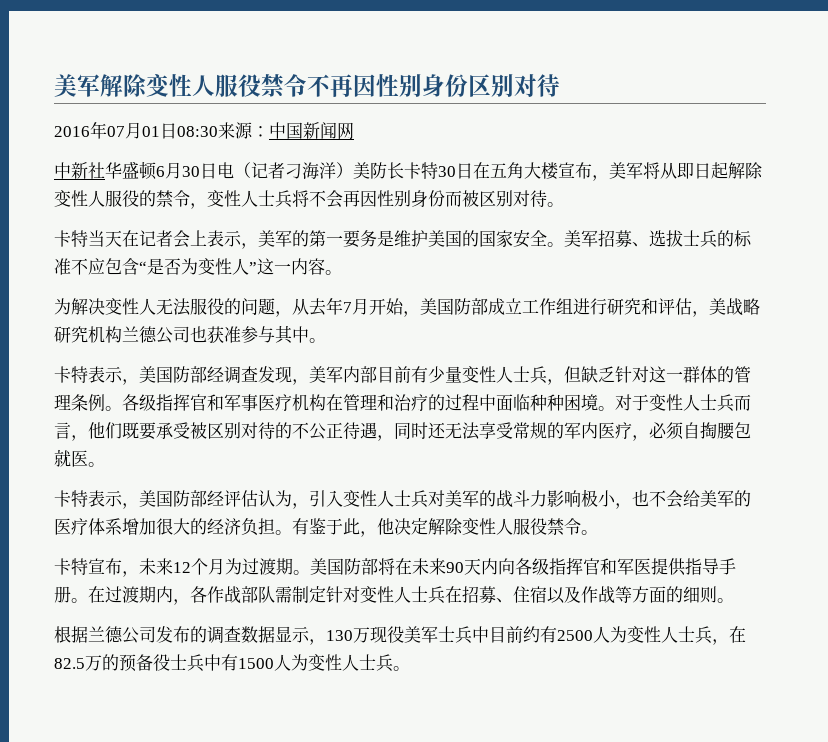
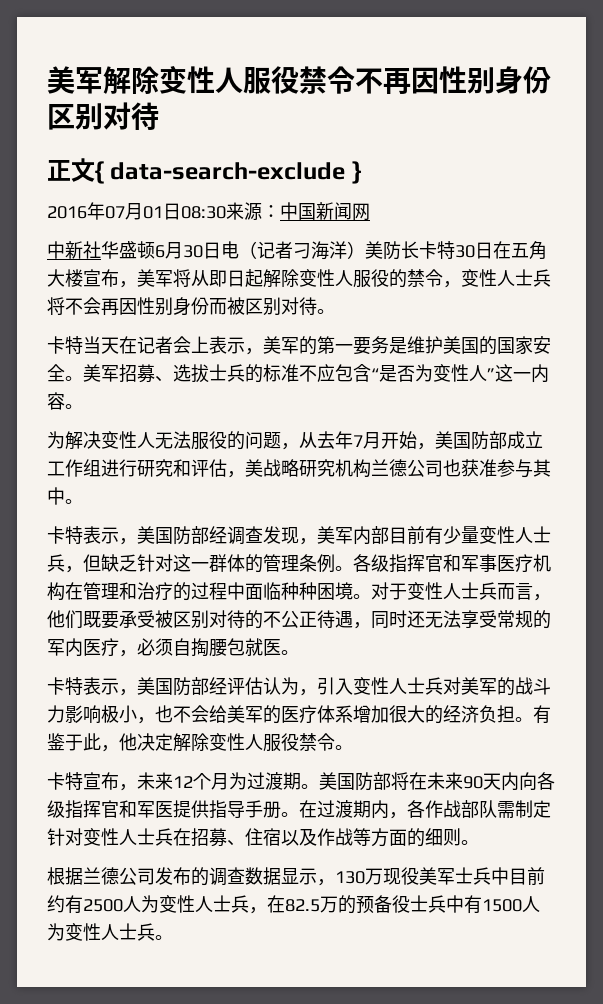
(560, 85) none -> [47,158,362,184] // 正文{ data-search-exclude }

